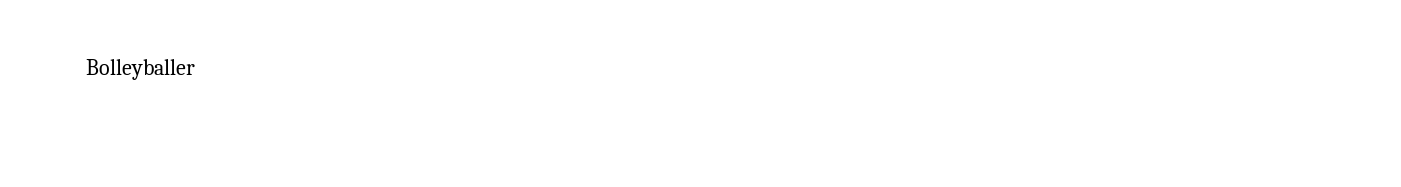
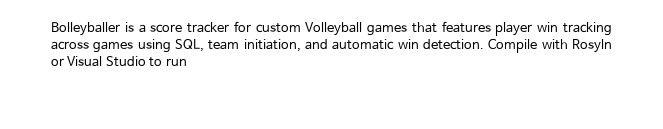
(195, 69) none -> [124,21,612,36] [51,38,612,53] [51,56,187,67] is a score tracker for custom Volleyball games that features player win tracking across games using SQL, team initiation, and automatic win detection. Compile with Rosyln or Visual Studio to run

